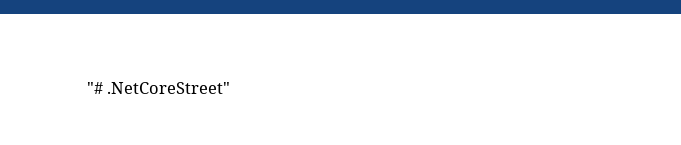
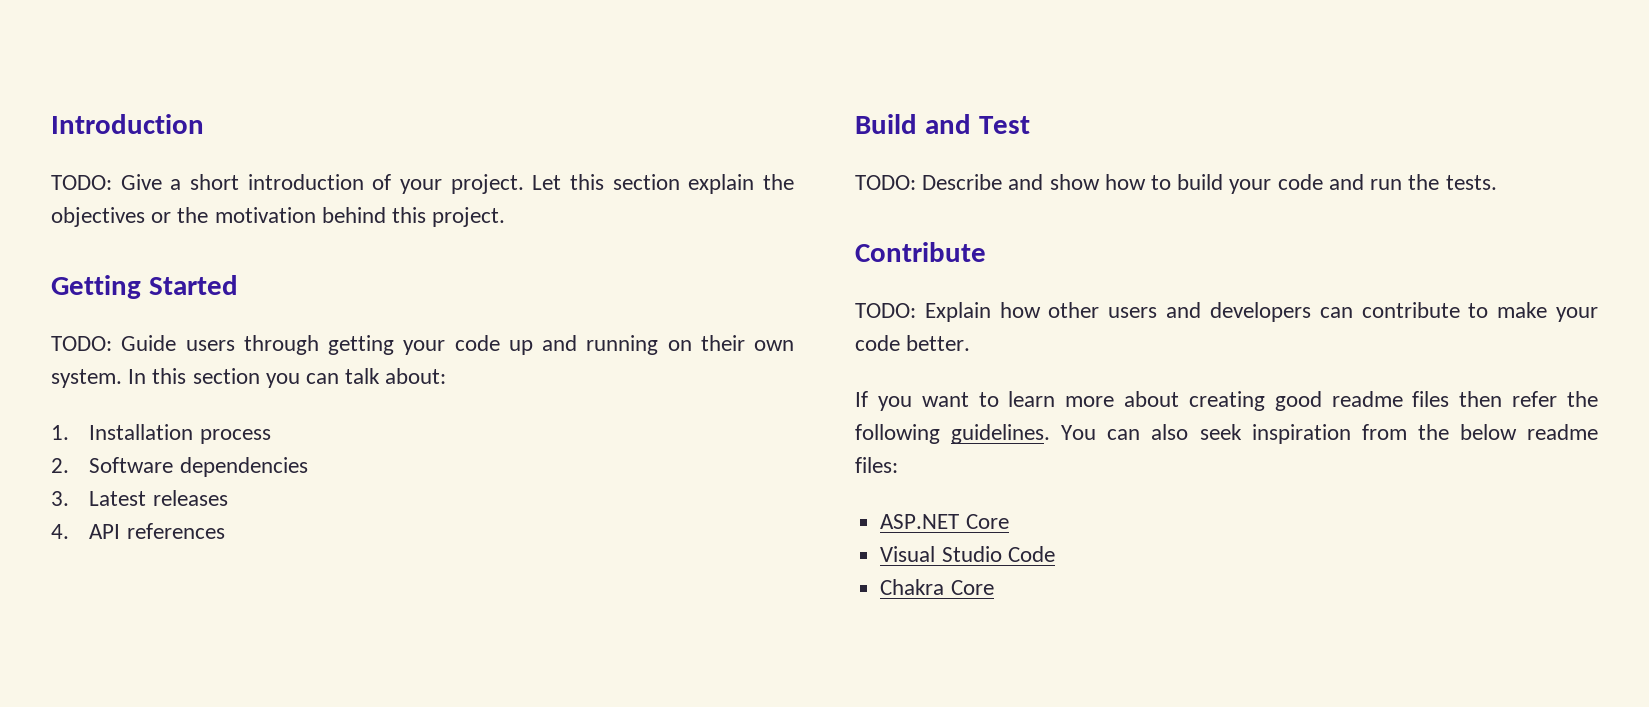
[87,82,231,94] "# .NetCoreStreet" -> [51,114,204,134] [51,174,794,194] [51,207,506,227] [51,275,238,299] [51,335,794,355] [51,368,447,388] [51,424,271,444] [51,457,308,477] [51,490,228,506] [51,523,225,539] [855,114,1030,134] [855,174,1497,194] [855,242,986,262] [855,302,1598,322] [855,335,971,351] [855,391,1598,411] [855,424,1598,444] [855,457,898,473] [880,514,1009,529] [880,546,1055,562] [880,579,994,595] Introduction // TODO: Give a short introduction of your project. Let this section explain the objectives or the motivation behind this project. // Getting Started // TODO: Guide users through getting your code up and running on their own system. In this section you can talk about: // 1. Installation process // 2. Software dependencies // 3. Latest releases // 4. API references // Build and Test // TODO: Describe and show how to build your code and run the tests. // Contribute // TODO: Explain how other users and developers can contribute to make your code better. // If you want to learn more about creating good readme files then refer the following guidelines. You can also seek inspiration from the below readme files: // ASP.NET Core // Visual Studio Code // Chakra Core

